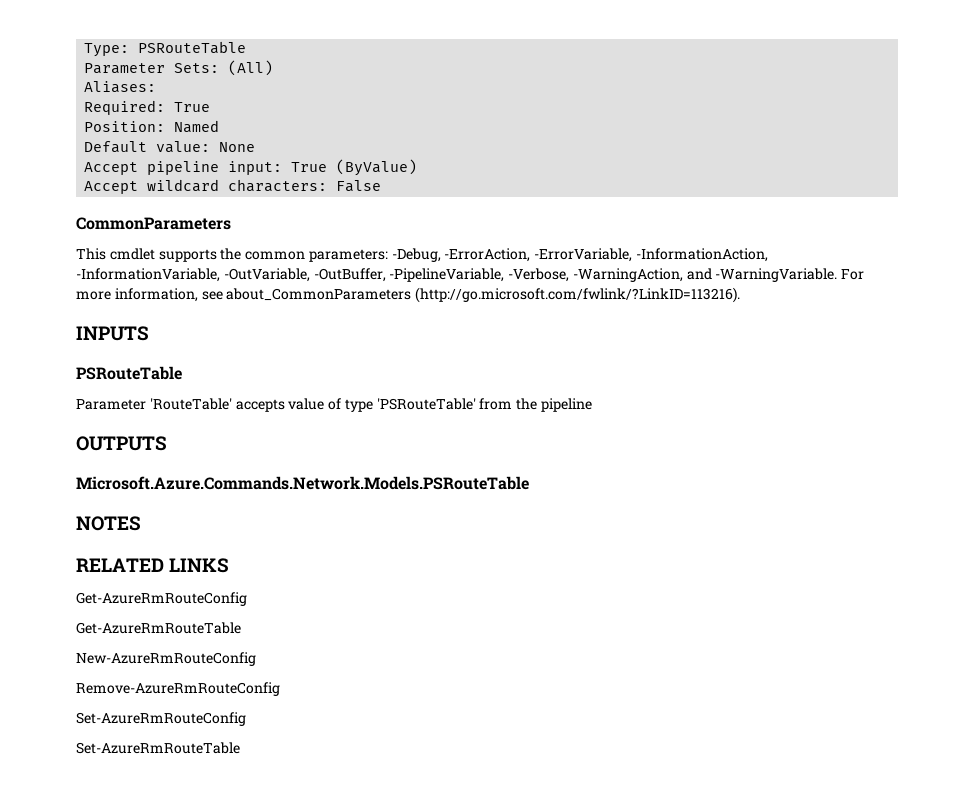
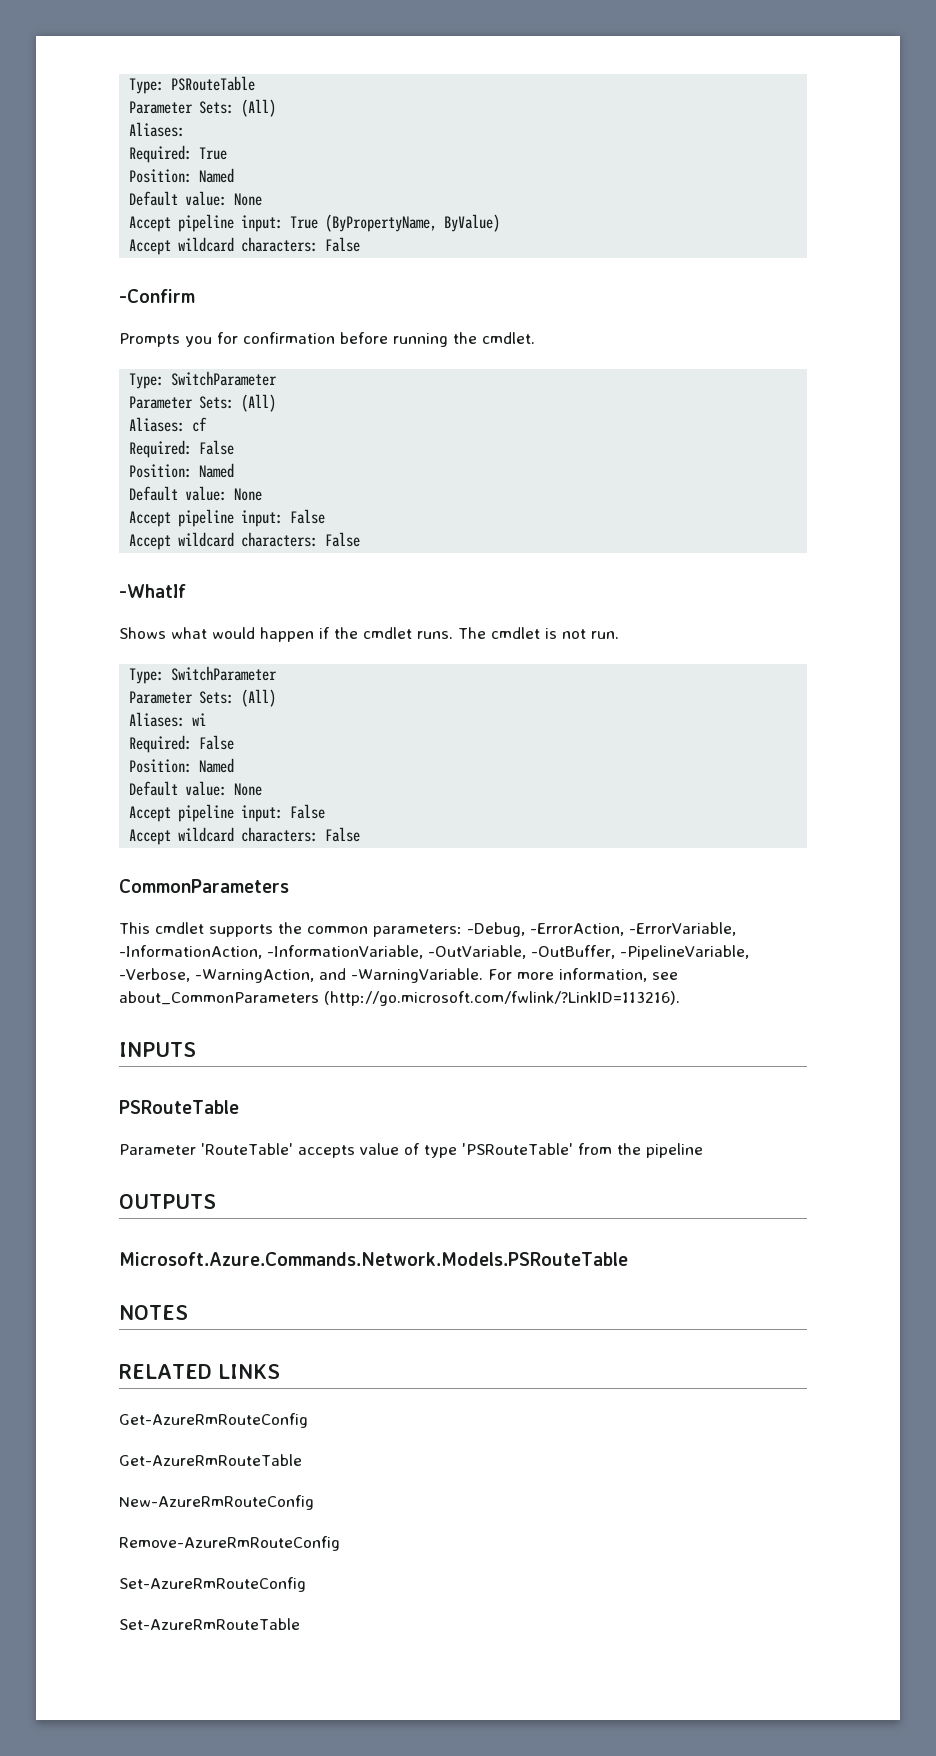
[336,159,418,176] (ByValue) -> [325,214,501,232] [129,237,361,255] [119,289,195,303] [119,332,535,347] [129,371,278,389] [129,394,277,412] [129,417,208,432] [129,440,235,458] [129,463,235,478] [129,486,263,501] [129,509,326,527] [129,532,361,550] [119,584,186,598] [119,627,619,642] [129,666,278,684] [129,689,277,707] [129,712,207,727] [129,735,235,753] [129,758,235,773] [129,781,263,796] [129,804,326,822] (ByPropertyName, ByValue) // Accept wildcard characters: False // -Confirm // Prompts you for confirmation before running the cmdlet. // Type: SwitchParameter // Parameter Sets: (All) // Aliases: cf // Required: False // Position: Named // Default value: None // Accept pipeline input: False // Accept wildcard characters: False // -WhatIf // Shows what would happen if the cmdlet runs. The cmdlet is not run. // Type: SwitchParameter // Parameter Sets: (All) // Aliases: wi // Required: False // Position: Named // Default value: None // Accept pipeline input: False

